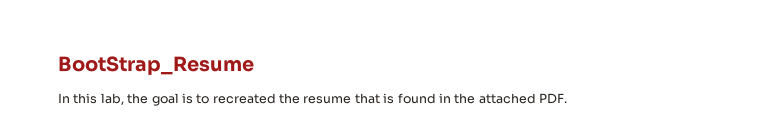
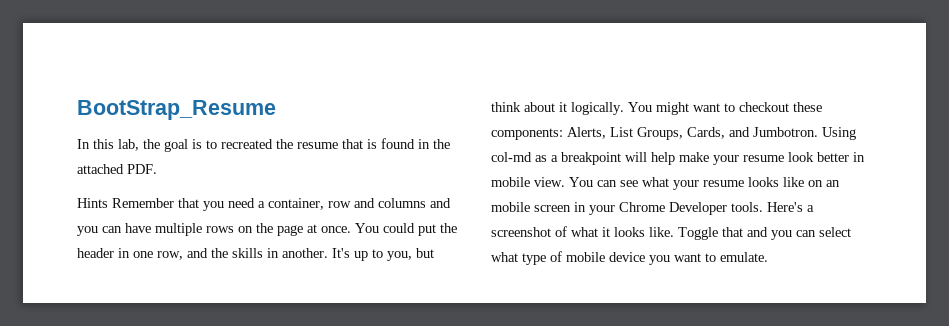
(567, 98) none -> [77,198,451,211] [77,223,457,236] [77,248,434,261] [491,102,822,115] [491,127,856,140] [491,152,865,165] [491,177,840,190] [491,202,814,215] [491,226,851,240] [491,251,768,265] // Hints Remember that you need a container, row and columns and you can have multiple rows on the page at once. You could put the header in one row, and the skills in another. It's up to you, but think about it logically. You might want to checkout these components: Alerts, List Groups, Cards, and Jumbotron. Using col-md as a breakpoint will help make your resume look better in mobile view. You can see what your resume looks like on an mobile screen in your Chrome Developer tools. Here's a screenshot of what it looks like. Toggle that and you can select what type of mobile device you want to emulate.

